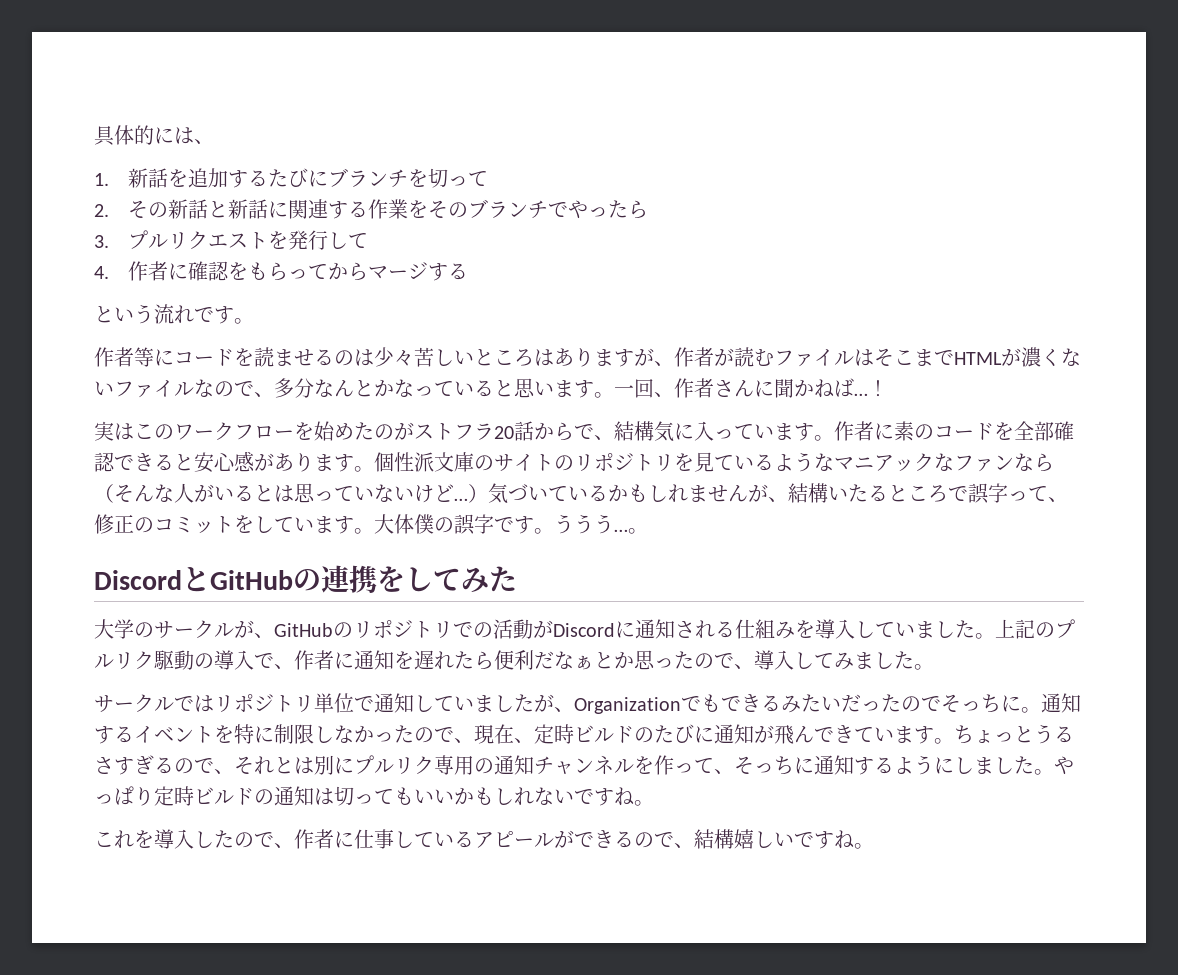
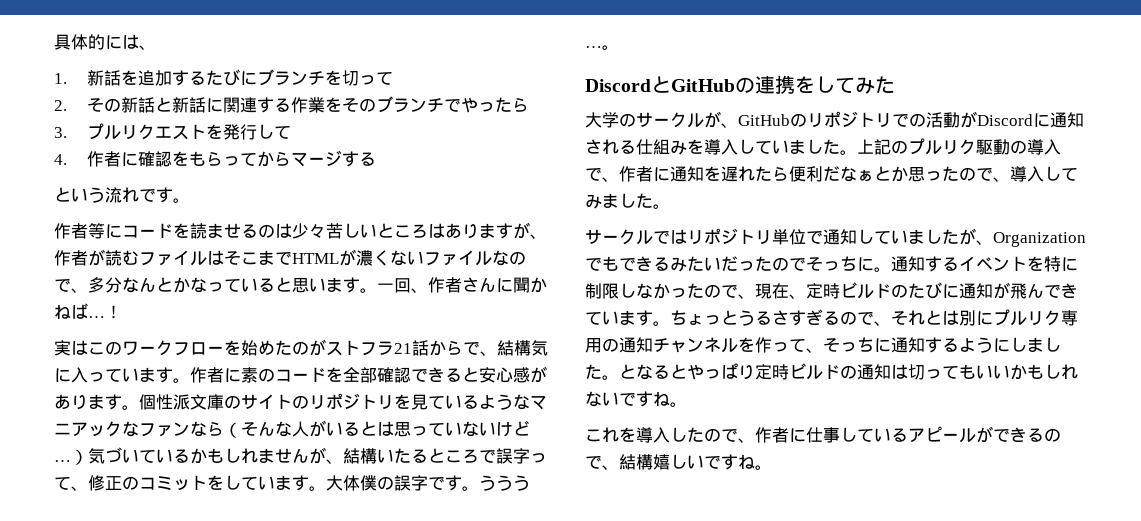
[494,426,514,439] 20 -> [394,343,412,354] 21
(1054, 772) none -> [619,364,687,380] となると

